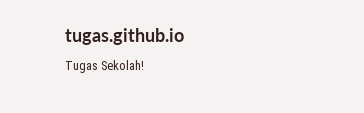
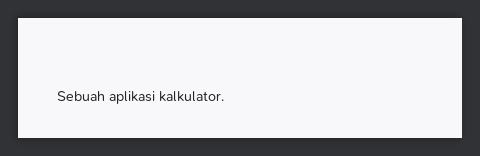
[65,28,184,45] [65,60,145,73] tugas.github.io // Tugas Sekolah! -> [57,91,224,104] Sebuah aplikasi kalkulator.

